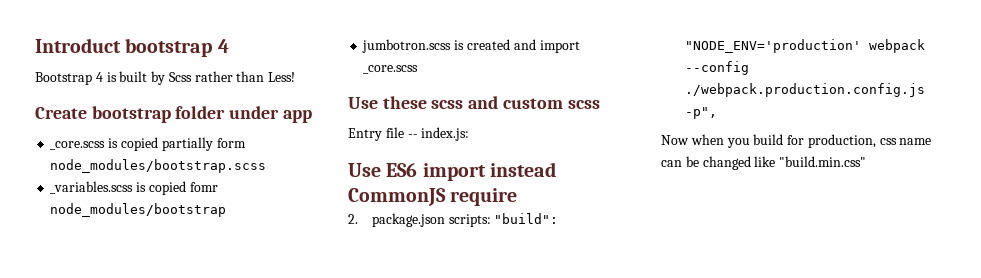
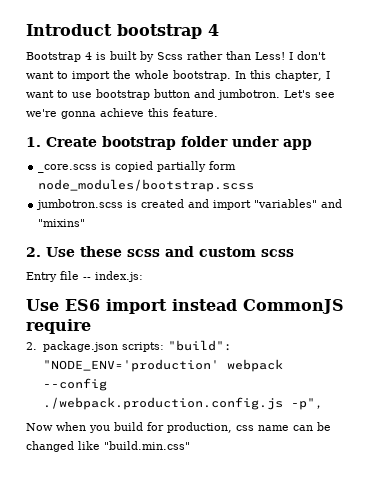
(296, 77) // -> [289,51,326,60] [26,70,330,81] [26,89,335,100] [26,108,218,119] [26,137,41,147] I don't want to import the whole bootstrap. In this chapter, I want to use bootstrap button and jumbotron. Let's see we're gonna achieve this feature. // 1.
[50,181,218,195] [50,203,227,217] // _variables.scss is copied fomr node_modules/bootstrap -> (255, 185) none
[363,65,419,74] _core.scss // -> [254,199,343,208] [38,219,86,227] [26,247,41,257] "variables" and "mixins" // 2.

